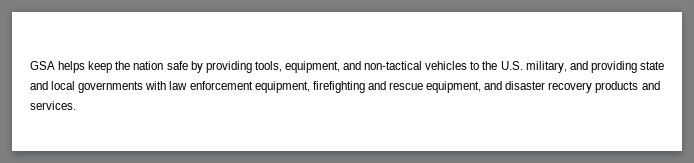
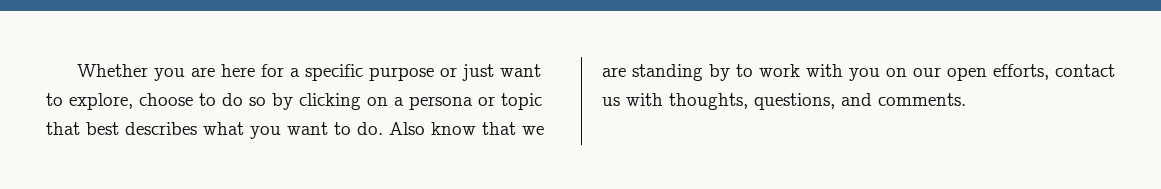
[30,61,664,73] [30,81,660,93] [30,101,76,110] GSA helps keep the nation safe by providing tools, equipment, and non-tactical vehicles to the U.S. military, and providing state and local governments with law enforcement equipment, firefighting and rescue equipment, and disaster recovery products and services. -> [77,64,542,81] [46,93,542,110] [46,122,544,139] [602,64,1115,81] [602,93,966,110] Whether you are here for a specific purpose or just want to explore, choose to do so by clicking on a persona or topic that best describes what you want to do. Also know that we are standing by to work with you on our open efforts, contact us with thoughts, questions, and comments.

